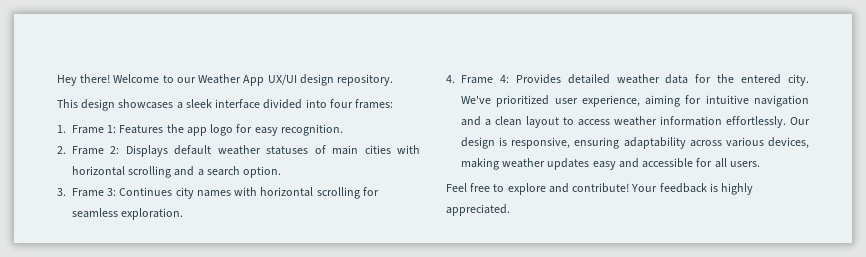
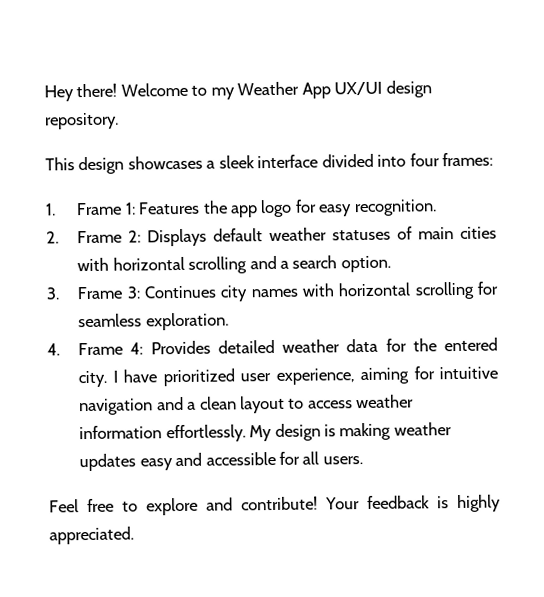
[176,77,196,83] our -> [210,87,235,100] my
[461,95,491,104] We've -> [112,369,158,383] I have
[790,117,810,125] Our -> [249,425,273,442] My
[511,137,809,149] responsive, ensuring adaptability across various devices, -> (336, 430) none

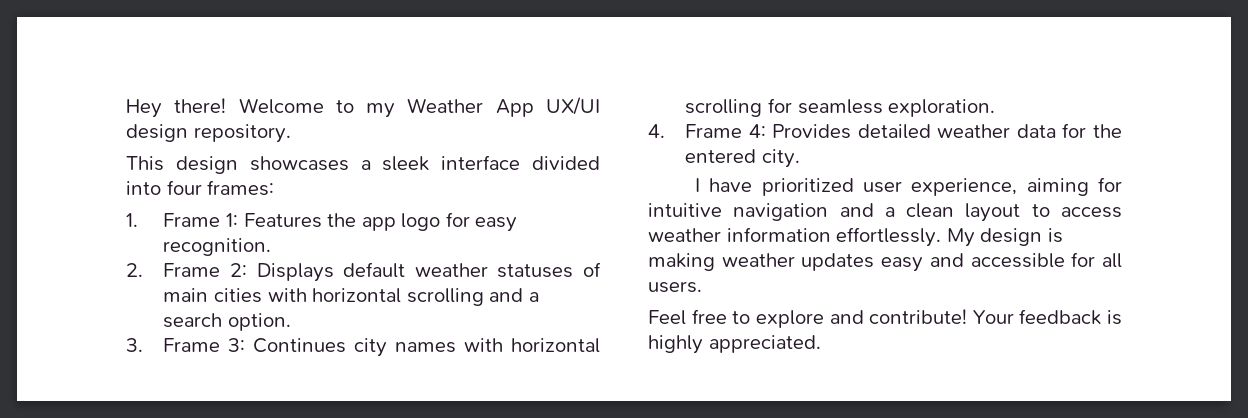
(108, 379) none -> (800, 158) //

